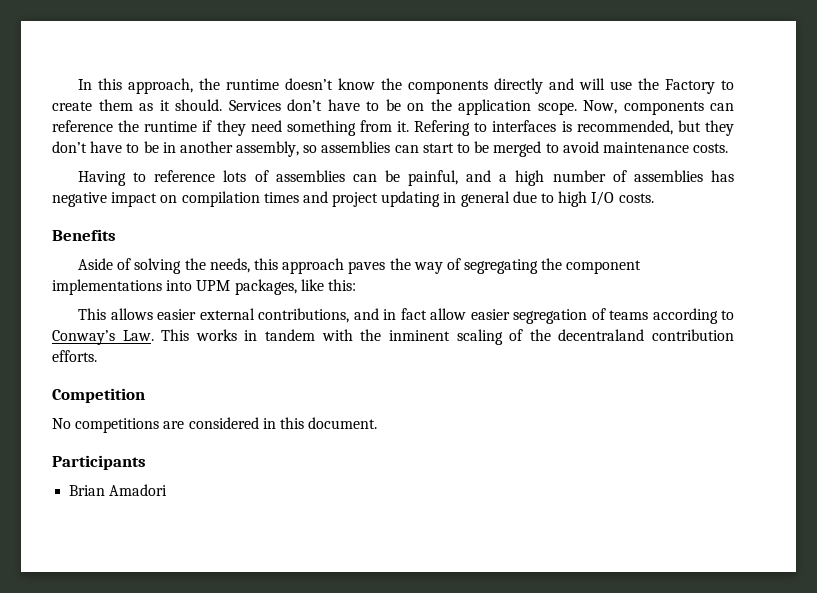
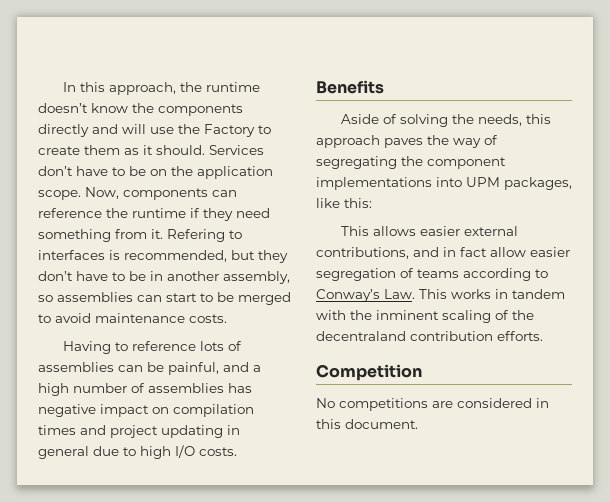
[52,455,146,470] [69,484,168,496] // Participants // Brian Amadori -> (418, 424) none

